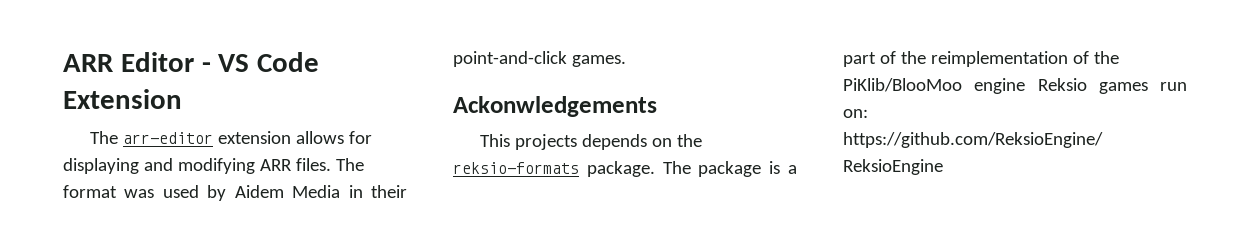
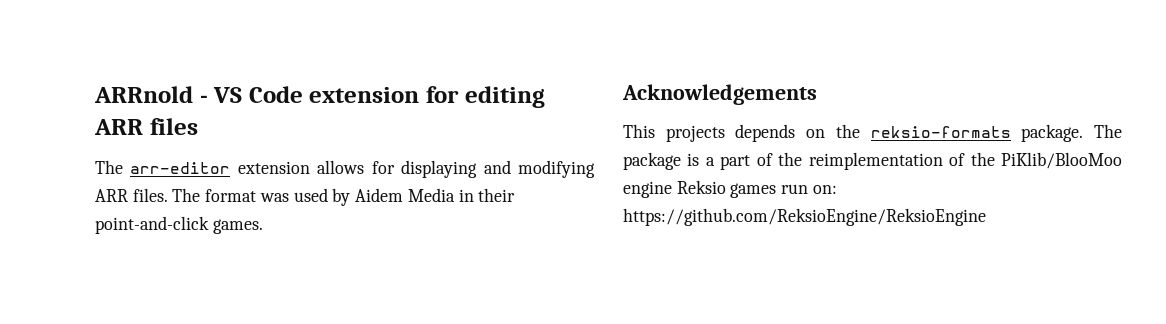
[63,52,194,72] ARR Editor -> [94,86,193,103] ARRnold
[63,89,182,109] Extension -> [309,86,545,108] [94,118,198,135] extension for editing ARR files
[453,96,657,117] Ackonwledgements -> [622,84,817,105] Acknowledgements

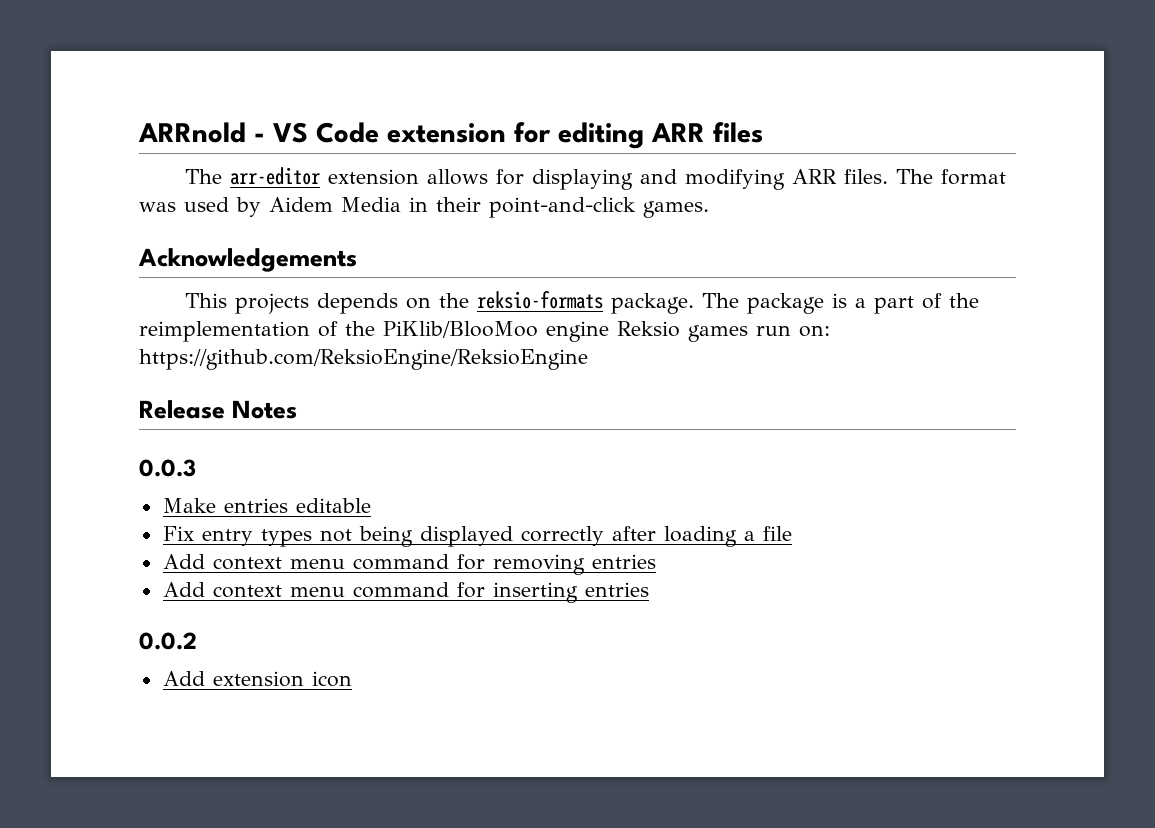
(986, 217) none -> [139,400,298,419] [139,459,196,477] [162,498,371,513] [162,526,792,547] [162,554,656,575] [162,582,649,603] [139,632,197,650] [162,671,352,687] // Release Notes // 0.0.3 // Make entries editable // Fix entry types not being displayed correctly after loading a file // Add context menu command for removing entries // Add context menu command for inserting entries // 0.0.2 // Add extension icon

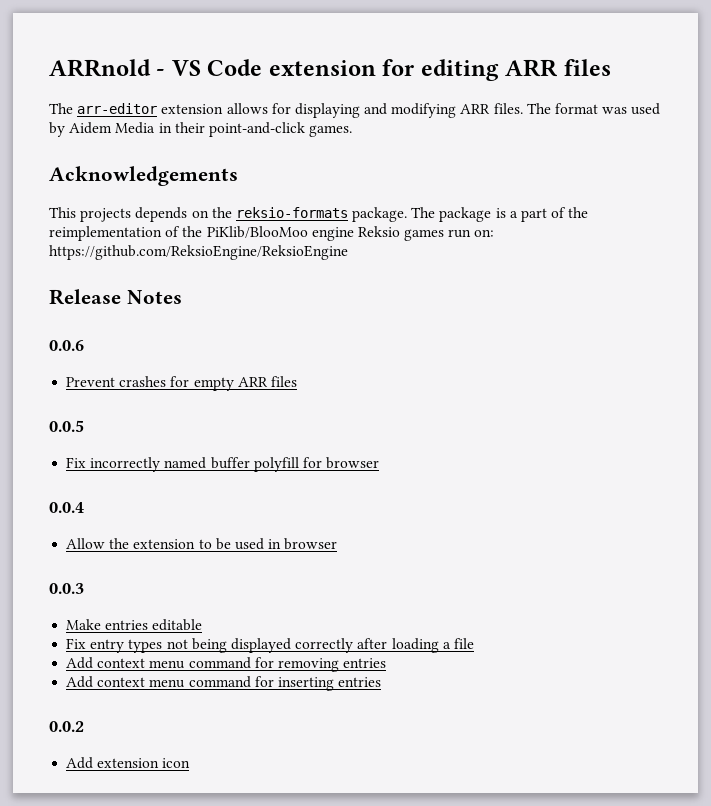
(298, 409) none -> [49,340,84,351] [66,376,297,391] [49,420,84,432] [66,457,380,472] [49,502,84,513] [66,538,338,550] // 0.0.6 // Prevent crashes for empty ARR files // 0.0.5 // Fix incorrectly named buffer polyfill for browser // 0.0.4 // Allow the extension to be used in browser

